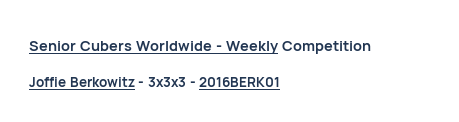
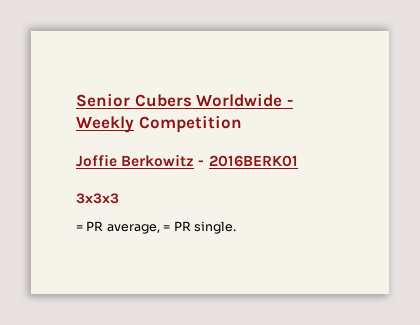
(145, 84) none -> [208,155,298,167] 2016BERK01 //
[189,77,281,87] - 2016BERK01 -> [76,221,236,234] // = PR average, = PR single.

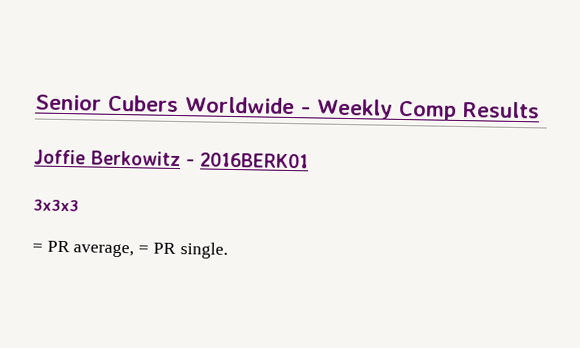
[138,115,242,133] Competition -> [397,100,540,121] Comp Results

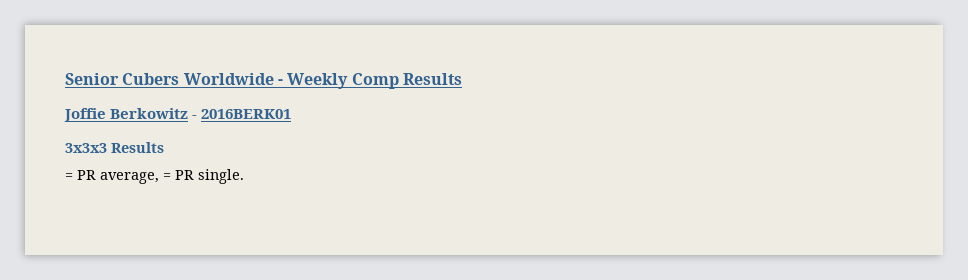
(79, 205) none -> [111,142,164,153] Results

